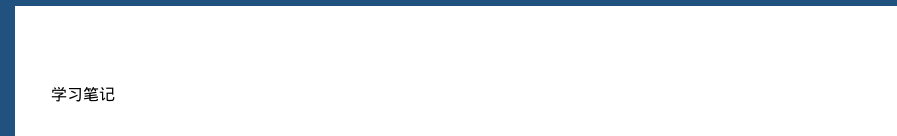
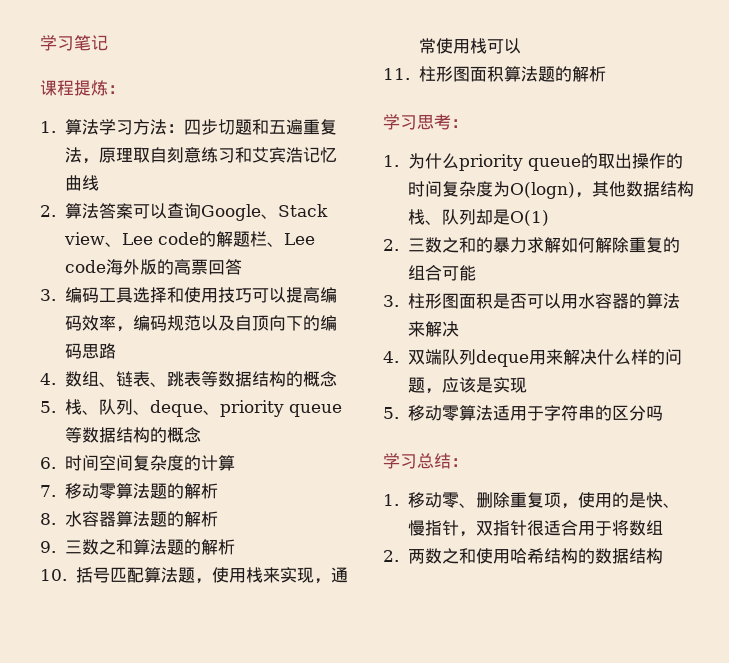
(115, 94) none -> [40,80,125,96] [40,119,337,135] [64,147,337,164] [64,175,99,191] [40,203,328,221] [63,231,315,247] [64,259,242,275] [40,287,337,303] [64,315,337,332] [64,343,116,359] [40,371,337,387] [40,399,342,417] [64,427,201,443] [40,455,235,471] [40,483,218,499] [40,511,218,527] [40,539,235,555] [40,567,348,584] [418,38,521,54] [383,66,606,82] [383,114,468,130] [383,153,683,171] [407,181,694,199] [407,209,549,226] [383,237,680,253] [407,265,476,281] [383,293,680,309] [407,321,459,337] [383,349,682,367] [407,377,527,394] [383,405,663,421] [383,453,468,469] [383,492,680,509] [407,520,663,537] [383,548,663,564] // 课程提炼： // 1.算法学习方法：四步切题和五遍重复法，原理取自刻意练习和艾宾浩记忆曲线 // 2.算法答案可以查询Google、Stack view、Lee code的解题栏、Lee code海外版的高票回答 // 3.编码工具选择和使用技巧可以提高编码效率，编码规范以及自顶向下的编码思路 // 4.数组、链表、跳表等数据结构的概念 // 5.栈、队列、deque、priority queue等数据结构的概念 // 6.时间空间复杂度的计算 // 7.移动零算法题的解析 // 8.水容器算法题的解析 // 9.三数之和算法题的解析 // 10.括号匹配算法题，使用栈来实现，通常使用栈可以 // 11.柱形图面积算法题的解析 // 学习思考： // 1.为什么priority queue的取出操作的时间复杂度为O(logn)，其他数据结构栈、队列却是O(1) // 2.三数之和的暴力求解如何解除重复的组合可能 // 3.柱形图面积是否可以用水容器的算法来解决 // 4.双端队列deque用来解决什么样的问题，应该是实现 // 5.移动零算法适用于字符串的区分吗 // 学习总结： // 1.移动零、删除重复项，使用的是快、慢指针，双指针很适合用于将数组 // 2.两数之和使用哈希结构的数据结构

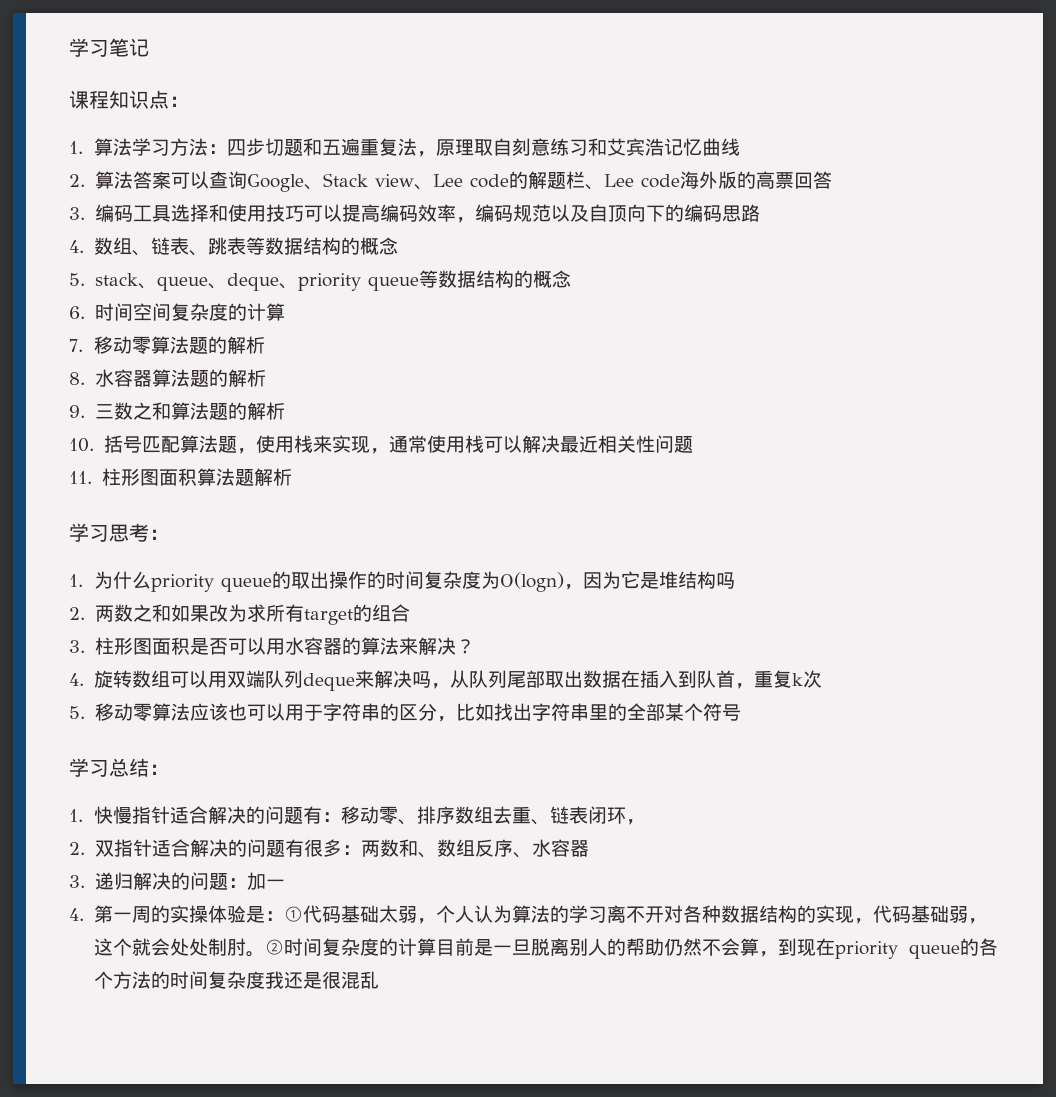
[74,80,108,96] 提炼 -> [109,90,169,109] 知识点
[64,399,133,415] 栈、队列 -> [94,273,208,291] stack、queue
(521, 46) none -> [521,435,693,453] 解决最近相关性问题
[554,66,572,82] 的 -> (254, 477) none
[591,181,694,197] [407,209,549,226] [383,237,663,253] 其他数据结构栈、队列却是O(1) // 2.三数之和的暴力求解如何解除重复 -> [583,571,736,589] [69,604,353,625] 因为它是堆结构吗 // 2.两数之和如果改为求所有target
[441,265,476,281] 可能 -> (410, 613) none
[383,349,682,367] [407,377,527,394] // 4.双端队列deque用来解决什么样的问题，应该是实现 -> [455,639,475,654] [69,670,823,691] ？ // 4.旋转数组可以用双端队列deque来解决吗，从队列尾部取出数据在插入到队首，重复k次
[492,405,510,421] 适 -> [189,703,285,721] 应该也可以
[645,405,663,421] [383,453,468,469] [383,492,680,509] [407,520,663,537] [383,548,663,564] 吗 // 学习总结： // 1.移动零、删除重复项，使用的是快、慢指针，双指针很适合用于将数组 // 2.两数之和使用哈希结构的数据结构 -> [436,703,741,722] [69,758,169,777] [69,806,646,825] [69,839,589,858] [69,872,285,890] [69,905,988,924] [94,938,998,959] [94,971,380,989] ，比如找出字符串里的全部某个符号 // 学习总结： // 1.快慢指针适合解决的问题有：移动零、排序数组去重、链表闭环， // 2.双指针适合解决的问题有很多：两数和、数组反序、水容器 // 3.递归解决的问题：加一 // 4.第一周的实操体验是：①代码基础太弱，个人认为算法的学习离不开对各种数据结构的实现，代码基础弱，这个就会处处制肘。②时间复杂度的计算目前是一旦脱离别人的帮助仍然不会算，到现在priority queue的各个方法的时间复杂度我还是很混乱

